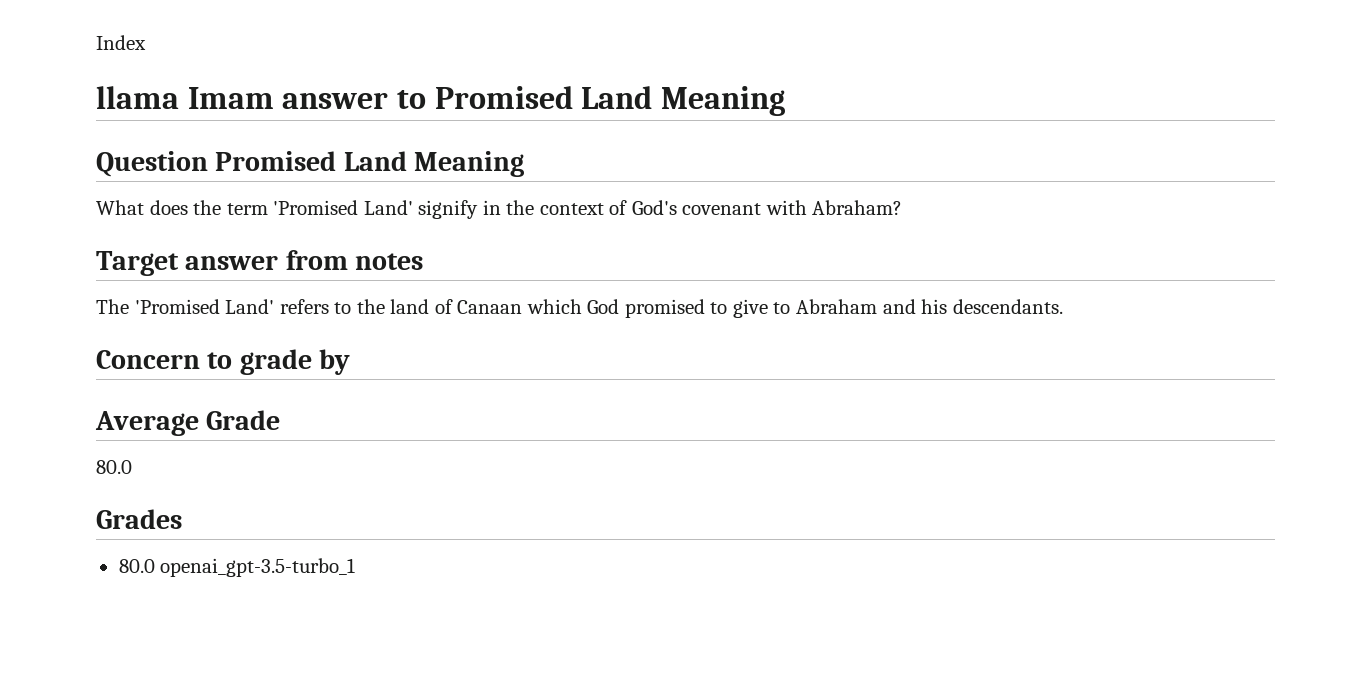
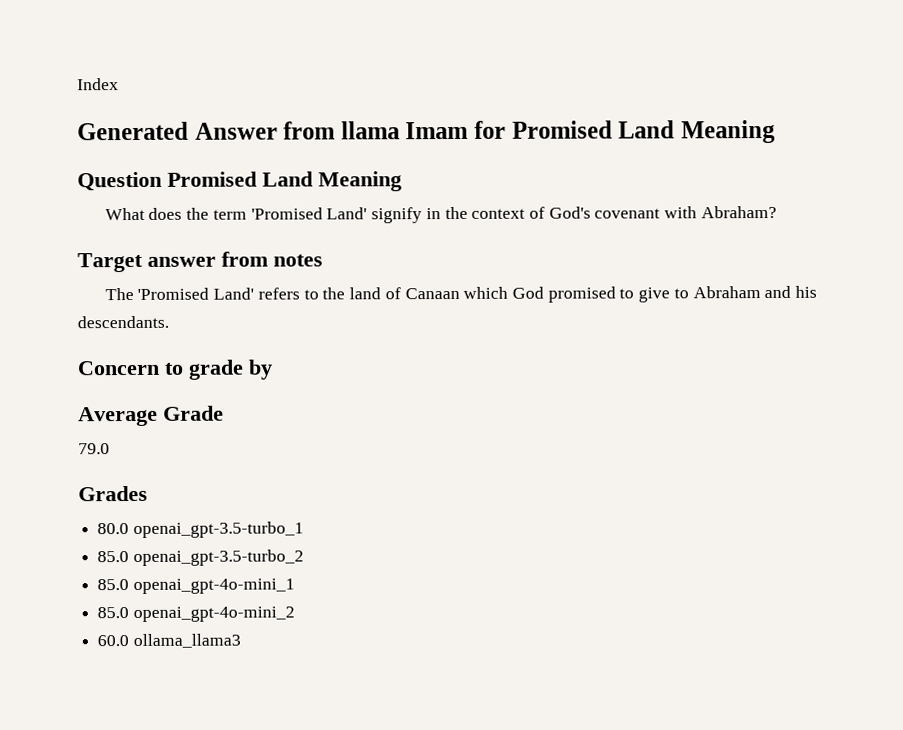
[96,86,426,109] llama Imam answer to -> [77,120,507,141] Generated Answer from llama Imam for
[96,460,132,474] 80.0 -> [78,443,110,455] 79.0
(356, 567) none -> [97,549,304,567] [97,578,295,595] [97,606,295,623] [97,633,241,649] // 85.0 openai_gpt-3.5-turbo_2 // 85.0 openai_gpt-4o-mini_1 // 85.0 openai_gpt-4o-mini_2 // 60.0 ollama_llama3

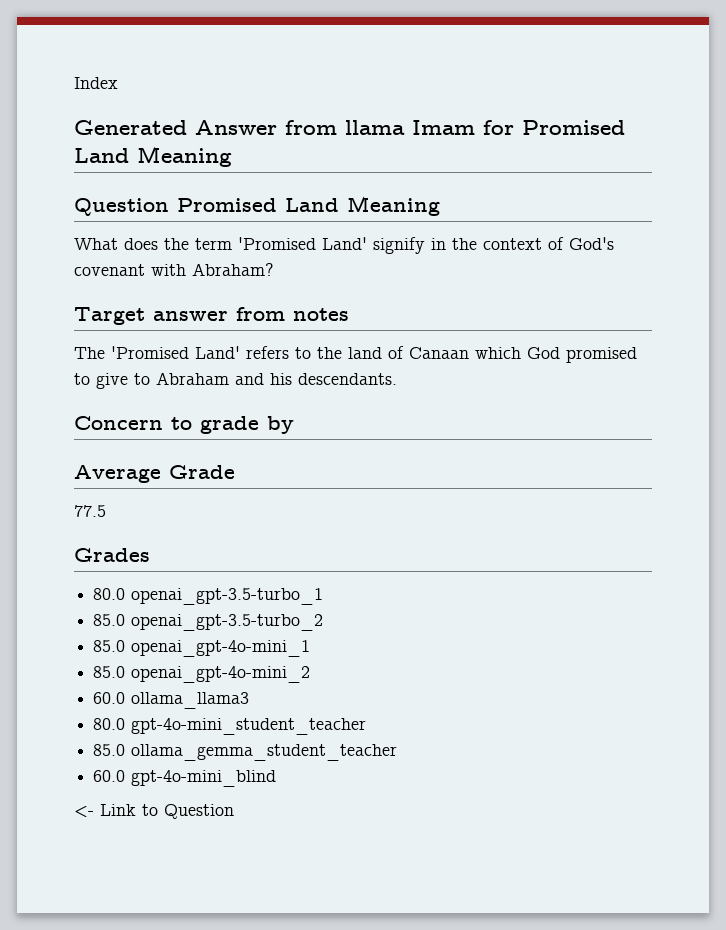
[78,443,110,455] 79.0 -> [74,505,106,517] 77.5
(241, 641) none -> [93,718,367,735] [93,744,398,761] [93,770,277,787] [74,804,234,819] // 80.0 gpt-4o-mini_student_teacher // 85.0 ollama_gemma_student_teacher // 60.0 gpt-4o-mini_blind // <- Link to Question

